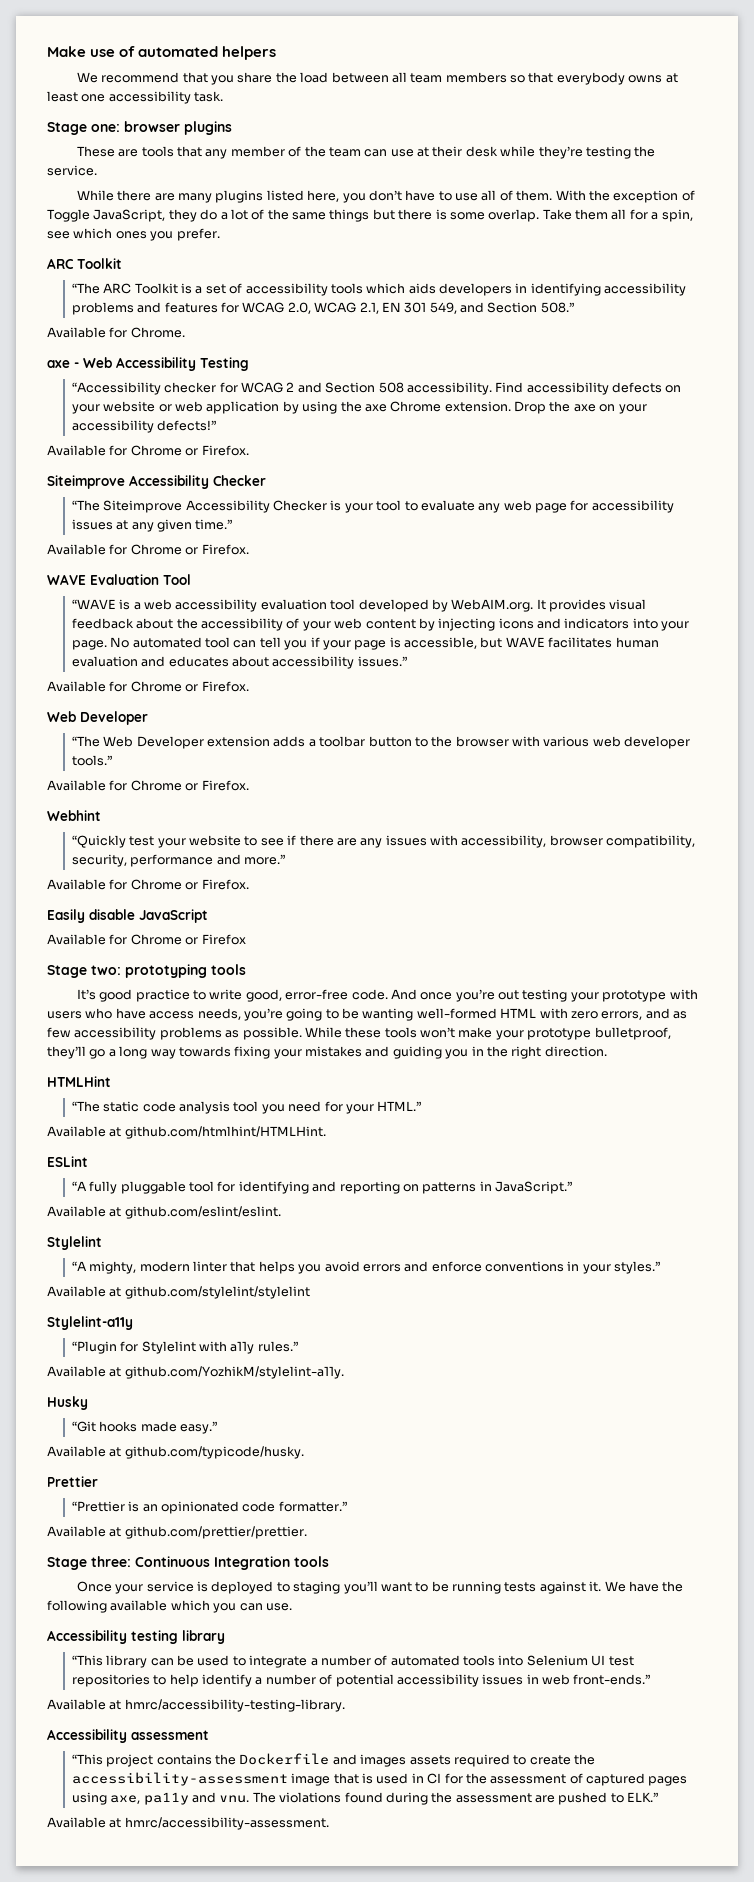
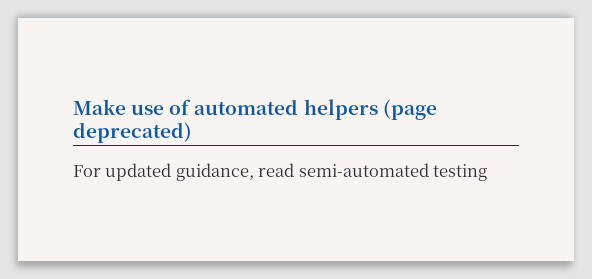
[76,72,678,85] [47,91,224,104] [47,121,232,135] [76,146,656,159] [47,165,97,176] [76,190,695,203] [47,209,693,222] [47,228,220,241] [47,258,122,269] [71,283,687,296] [71,302,574,315] [47,327,185,338] [47,357,249,371] [71,382,682,395] [71,401,647,414] [71,420,217,433] [47,445,249,456] [47,475,266,489] [71,500,674,513] [71,519,233,532] [47,544,249,555] [47,574,191,585] [71,599,647,612] [71,618,690,631] [71,637,659,650] [71,656,407,669] [47,681,249,692] [47,711,148,725] [71,736,691,749] [71,755,112,766] [47,780,249,791] [47,810,101,821] [71,835,696,848] [71,854,286,867] [47,879,249,890] [47,909,208,923] [47,934,246,945] [47,964,246,978] [76,989,698,1002] [47,1008,687,1021] [47,1027,671,1040] [47,1046,607,1059] [47,1076,111,1087] [71,1101,422,1114] [47,1126,326,1139] [47,1156,88,1167] [71,1181,573,1194] [47,1206,281,1219] [47,1236,102,1250] [71,1261,661,1274] [47,1286,310,1299] [47,1316,133,1330] [71,1341,298,1354] [47,1366,344,1379] [47,1396,88,1410] [71,1421,218,1434] [47,1446,304,1459] [47,1476,98,1487] [71,1501,347,1514] [47,1526,307,1539] [47,1556,329,1570] [76,1581,684,1594] [47,1600,292,1613] [47,1630,225,1644] [71,1655,634,1668] [71,1674,651,1687] [47,1699,345,1712] [47,1729,209,1743] [71,1753,596,1767] [71,1772,688,1786] [71,1792,659,1805] [47,1817,329,1830] // We recommend that you share the load between all team members so that everybody owns at least one accessibility task. // Stage one: browser plugins // These are tools that any member of the team can use at their desk while they’re testing the service. // While there are many plugins listed here, you don’t have to use all of them. With the exception of Toggle JavaScript, they do a lot of the same things but there is some overlap. Take them all for a spin, see which ones you prefer. // ARC Toolkit // “The ARC Toolkit is a set of accessibility tools which aids developers in identifying accessibility problems and features for WCAG 2.0, WCAG 2.1, EN 301 549, and Section 508.” // Available for Chrome. // axe - Web Accessibility Testing // “Accessibility checker for WCAG 2 and Section 508 accessibility. Find accessibility defects on your website or web application by using the axe Chrome extension. Drop the axe on your accessibility defects!” // Available for Chrome or Firefox. // Siteimprove Accessibility Checker // “The Siteimprove Accessibility Checker is your tool to evaluate any web page for accessibility issues at any given time.” // Available for Chrome or Firefox. // WAVE Evaluation Tool // “WAVE is a web accessibility evaluation tool developed by WebAIM.org. It provides visual feedback about the accessibility of your web content by injecting icons and indicators into your page. No automated tool can tell you if your page is accessible, but WAVE facilitates human evaluation and educates about accessibility issues.” // Available for Chrome or Firefox. // Web Developer // “The Web Developer extension adds a toolbar button to the browser with various web developer tools.” // Available for Chrome or Firefox. // Webhint // “Quickly test your website to see if there are any issues with accessibility, browser compatibility, security, performance and more.” // Available for Chrome or Firefox. // Easily disable JavaScript // Available for Chrome or Firefox // Stage two: prototyping tools // It’s good practice to write good, error-free code. And once you’re out testing your prototype with users who have access needs, you’re going to be wanting well-formed HTML with zero errors, and as few accessibility problems as possible. While these tools won’t make your prototype bulletproof, they’ll go a long way towards fixing your mistakes and guiding you in the right direction. // HTMLHint // “The static code analysis tool you need for your HTML.” // Available at github.com/htmlhint/HTMLHint. // ESLint // “A fully pluggable tool for identifying and reporting on patterns in JavaScript.” // Available at github.com/eslint/eslint. // Stylelint // “A mighty, modern linter that helps you avoid errors and enforce conventions in your styles.” // Available at github.com/stylelint/stylelint // Stylelint-a11y // “Plugin for Stylelint with a11y rules.” // Available at github.com/YozhikM/stylelint-a11y. // Husky // “Git hooks made easy.” // Available at github.com/typicode/husky. // Prettier // “Prettier is an opinionated code formatter.” // Available at github.com/prettier/prettier. // Stage three: Continuous Integration tools // Once your service is deployed to staging you’ll want to be running tests against it. We have the following available which you can use. // Accessibility testing library // “This library can be used to integrate a number of automated tools into Selenium UI test repositories to help identify a number of potential accessibility issues in web front-ends.” // Available at hmrc/accessibility-testing-library. // Accessibility assessment // “This project contains the Dockerfile and images assets required to create the accessibility-assessment image that is used in CI for the assessment of captured pages using axe, pa11y and vnu. The violations found during the assessment are pushed to ELK.” // Available at hmrc/accessibility-assessment. -> [382,99,437,120] [73,122,192,143] [73,163,488,181] (page deprecated) // For updated guidance, read semi-automated testing

